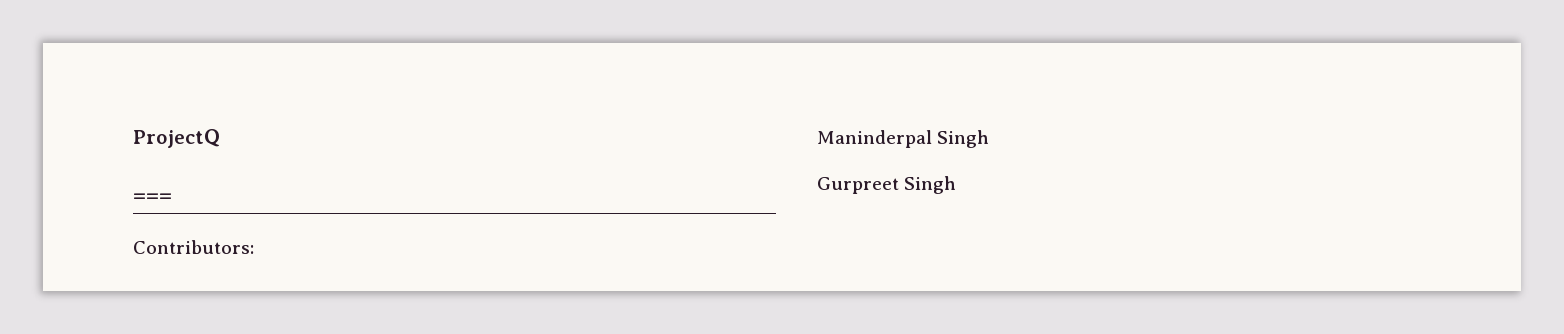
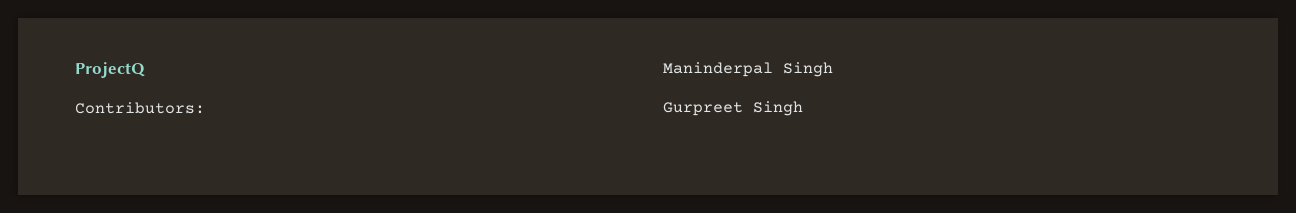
[133,193,172,203] // === -> (145, 70) none

